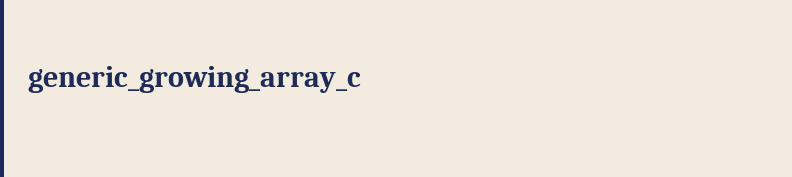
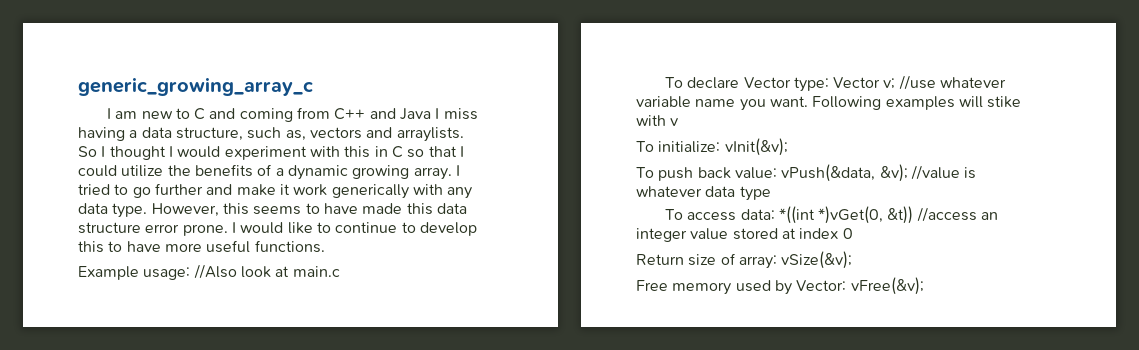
(361, 79) none -> [106,107,478,122] [78,127,464,142] [78,146,464,160] [78,164,460,180] [78,183,473,199] [78,203,467,218] [78,222,477,236] [78,240,325,253] [78,264,340,280] [664,75,1007,92] [636,96,1022,111] [636,115,679,126] [636,138,788,156] [636,164,977,182] [636,186,771,201] [664,206,999,224] [636,228,853,242] [636,251,853,269] [636,277,924,295] // I am new to C and coming from C++ and Java I miss having a data structure, such as, vectors and arraylists. So I thought I would experiment with this in C so that I could utilize the benefits of a dynamic growing array. I tried to go further and make it work generically with any data type. However, this seems to have made this data structure error prone. I would like to continue to develop this to have more useful functions. // Example usage: //Also look at main.c // To declare Vector type: Vector v; //use whatever variable name you want. Following examples will stike with v // To initialize: vInit(&v); // To push back value: vPush(&data, &v); //value is whatever data type // To access data: *((int *)vGet(0, &t)) //access an integer value stored at index 0 // Return size of array: vSize(&v); // Free memory used by Vector: vFree(&v);

